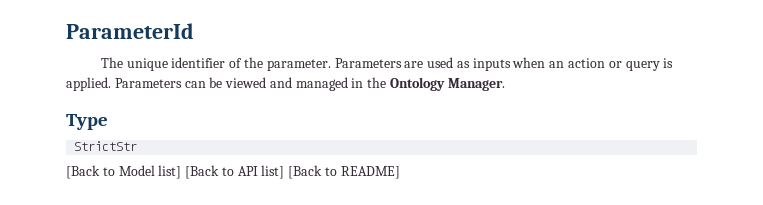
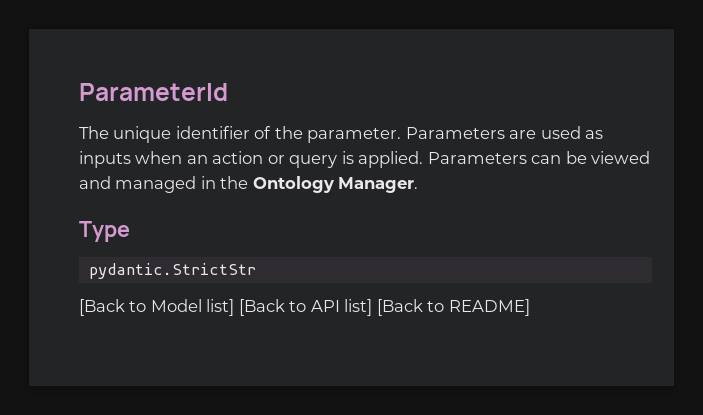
[74,141,138,151] StrictStr -> [88,263,256,279] pydantic.StrictStr

